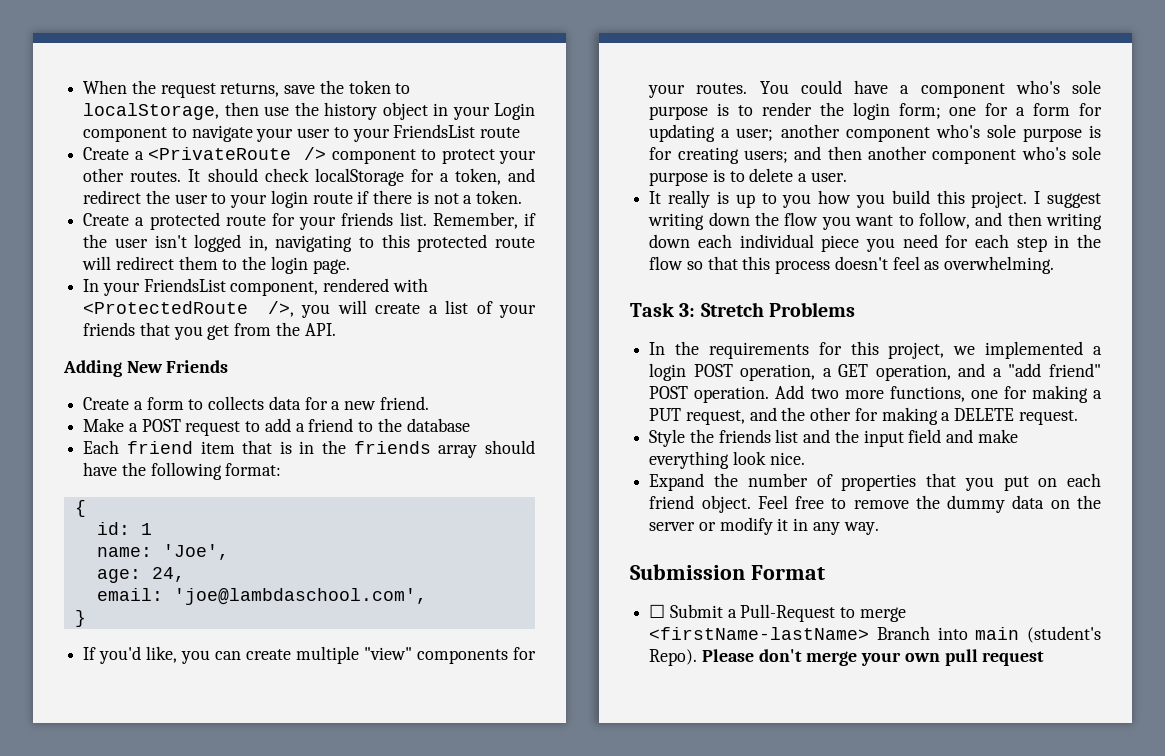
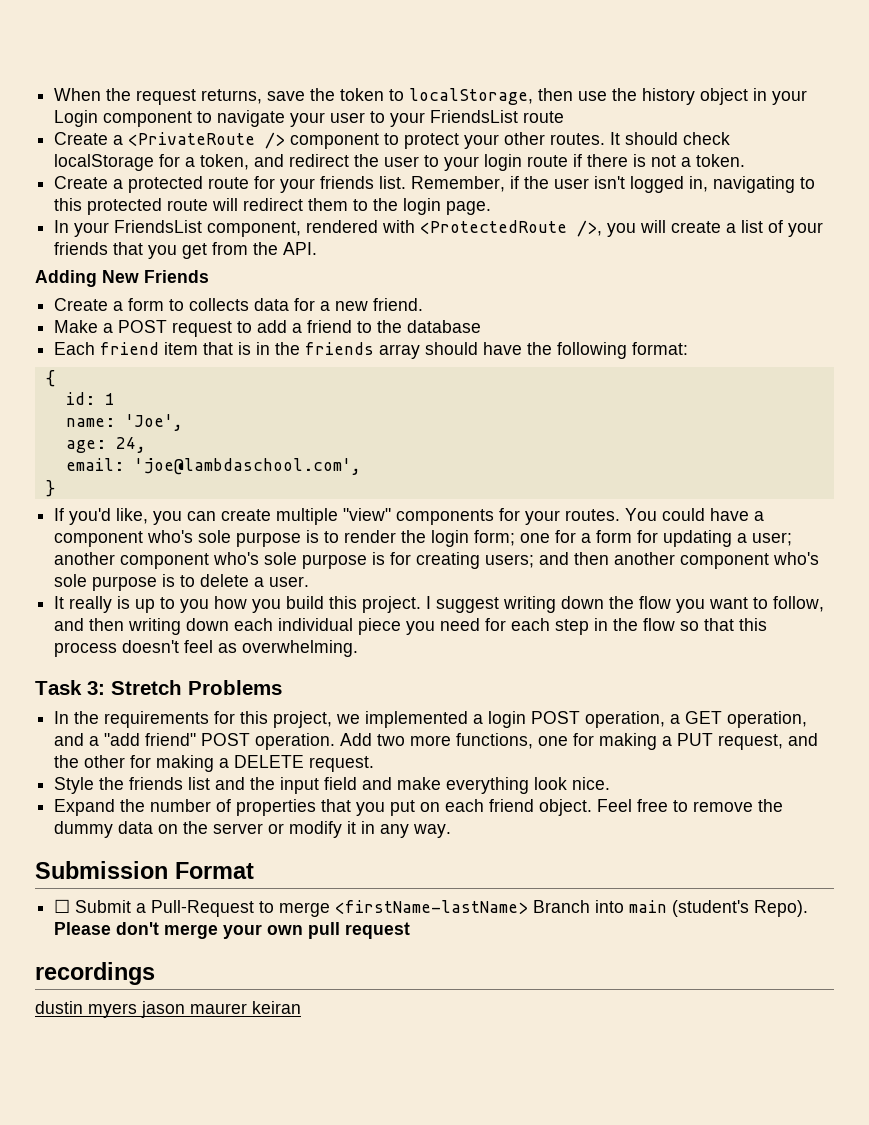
(1045, 658) none -> [35,962,155,985] [35,1001,301,1018] // recordings // dustin myers jason maurer keiran

